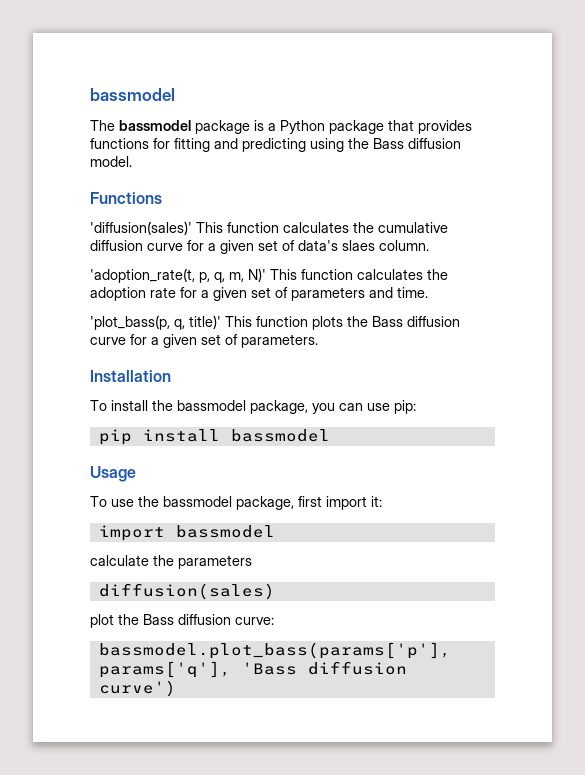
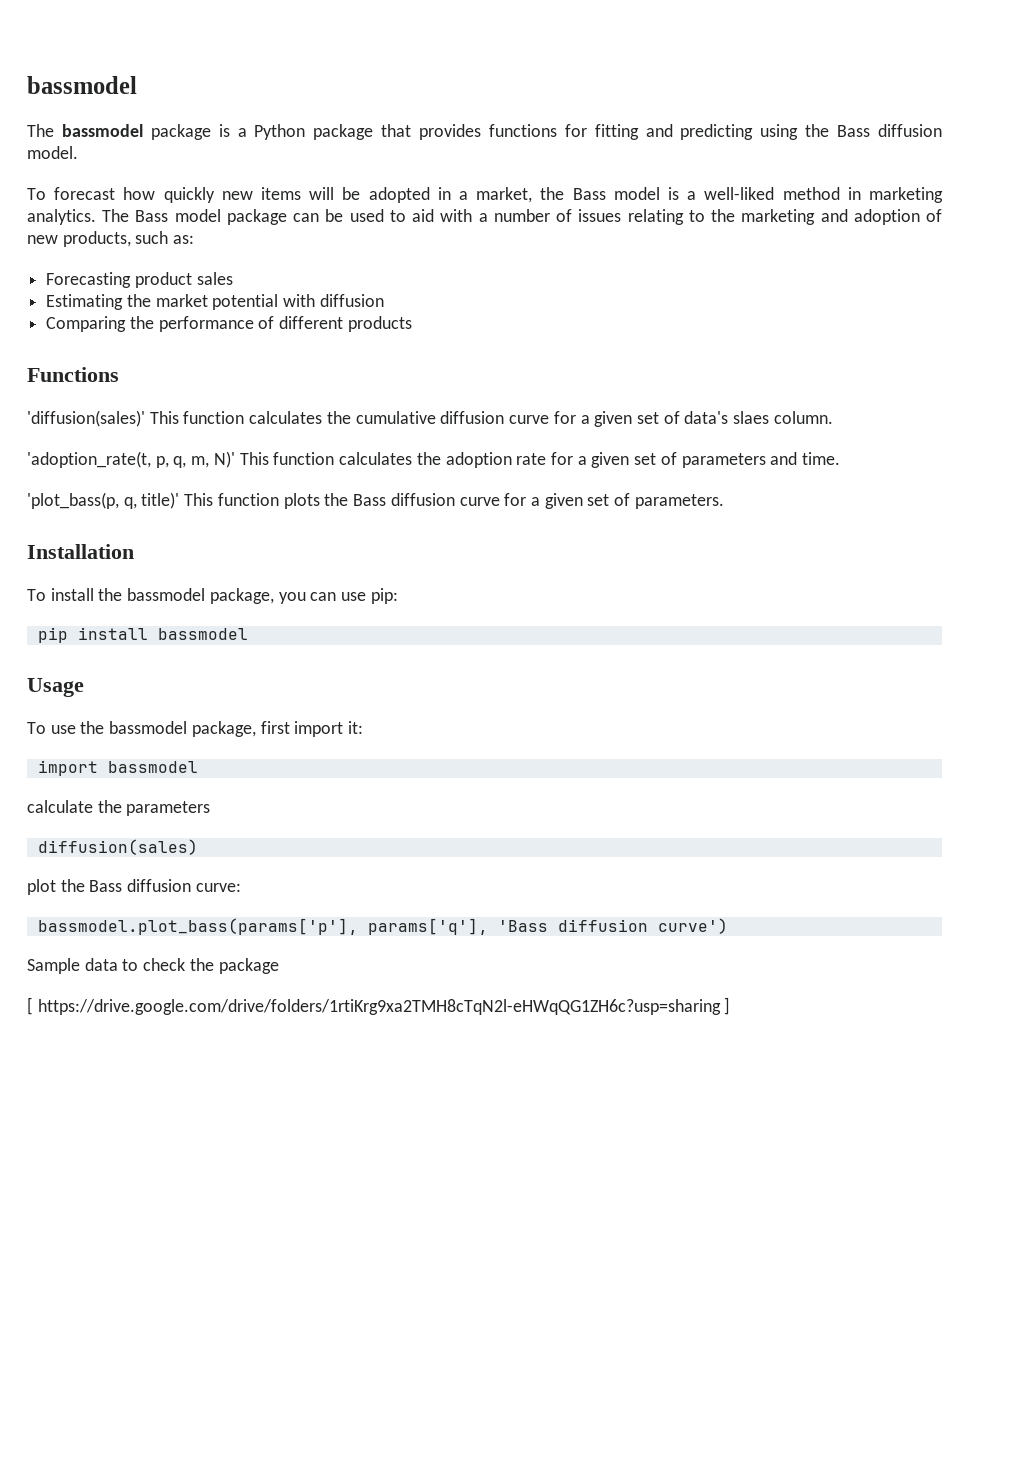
(132, 161) none -> [27,187,944,203] [27,209,942,225] [27,231,195,247] [46,272,233,288] [46,294,384,310] [46,316,412,332] // To forecast how quickly new items will be adopted in a market, the Bass model is a well-liked method in marketing analytics. The Bass model package can be used to aid with a number of issues relating to the marketing and adoption of new products, such as: // Forecasting product sales // Estimating the market potential with diffusion // Comparing the performance of different products
(176, 688) none -> [27,958,279,974] [27,997,731,1015] // Sample data to check the package // [ https://drive.google.com/drive/folders/1rtiKrg9xa2TMH8cTqN2l-eHWqQG1ZH6c?usp=sharing ]

